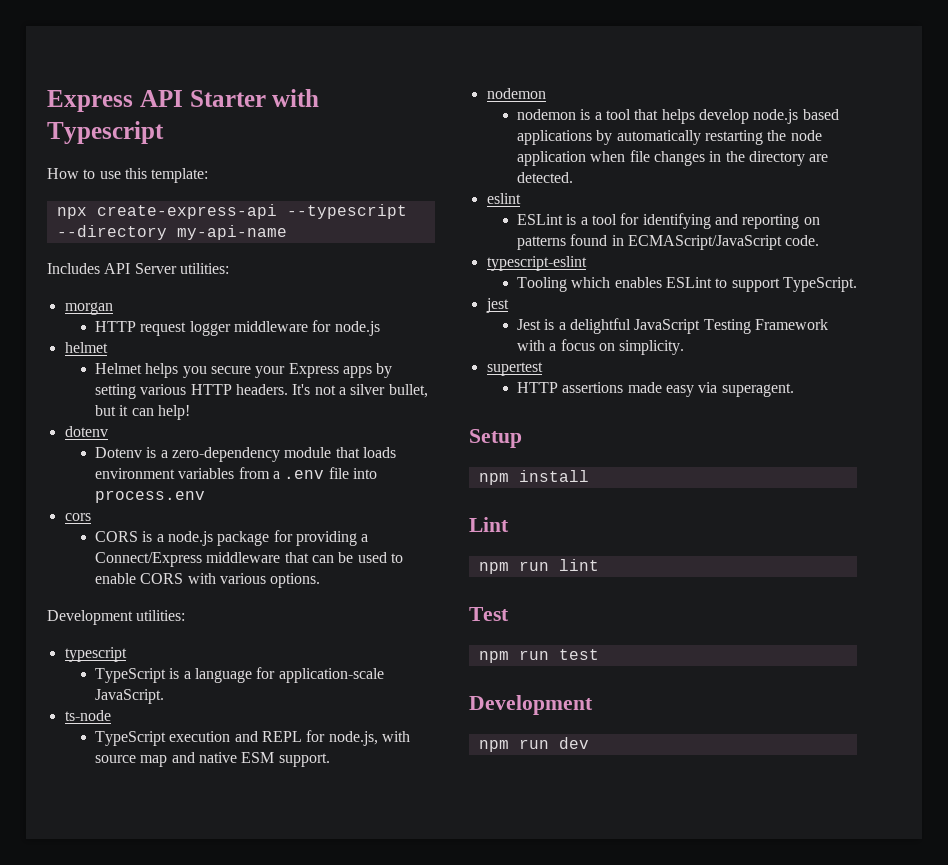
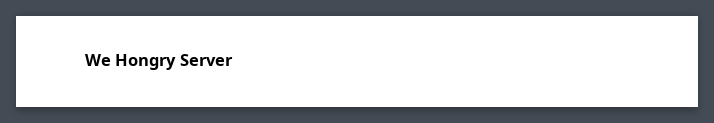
[47,89,320,112] [47,121,164,144] [47,168,209,183] [56,204,407,219] [56,225,287,240] [47,263,229,274] [64,302,113,315] [94,320,380,336] [64,342,108,353] [94,363,393,378] [94,384,428,399] [94,405,190,420] [64,426,108,437] [94,447,396,462] [94,467,377,479] [94,490,205,503] [64,513,91,521] [94,530,369,546] [94,552,403,567] [94,573,321,588] [47,610,186,625] [64,647,127,662] [94,667,384,683] [94,689,164,704] [64,710,111,721] [94,730,410,746] [94,752,330,767] [486,88,546,99] [516,109,839,124] [516,130,822,145] [516,150,829,166] [516,172,573,183] [486,193,521,204] [516,213,820,229] [516,234,820,250] [486,256,587,271] [516,277,857,292] [485,298,509,313] [516,318,828,334] [516,339,685,355] [486,362,543,376] [516,382,794,397] [469,429,522,448] [478,470,589,485] [469,517,509,532] [478,559,599,574] [469,607,509,621] [478,649,599,663] [469,695,593,715] [478,737,589,752] Express API Starter with Typescript // How to use this template: // npx create-express-api --typescript --directory my-api-name // Includes API Server utilities: // morgan // HTTP request logger middleware for node.js // helmet // Helmet helps you secure your Express apps by setting various HTTP headers. It's not a silver bullet, but it can help! // dotenv // Dotenv is a zero-dependency module that loads environment variables from a .env file into process.env // cors // CORS is a node.js package for providing a Connect/Express middleware that can be used to enable CORS with various options. // Development utilities: // typescript // TypeScript is a language for application-scale JavaScript. // ts-node // TypeScript execution and REPL for node.js, with source map and native ESM support. // nodemon // nodemon is a tool that helps develop node.js based applications by automatically restarting the node application when file changes in the directory are detected. // eslint // ESLint is a tool for identifying and reporting on patterns found in ECMAScript/JavaScript code. // typescript-eslint // Tooling which enables ESLint to support TypeScript. // jest // Jest is a delightful JavaScript Testing Framework with a focus on simplicity. // supertest // HTTP assertions made easy via superagent. // Setup // npm install // Lint // npm run lint // Test // npm run test // Development // npm run dev -> [85,54,233,70] We Hongry Server

